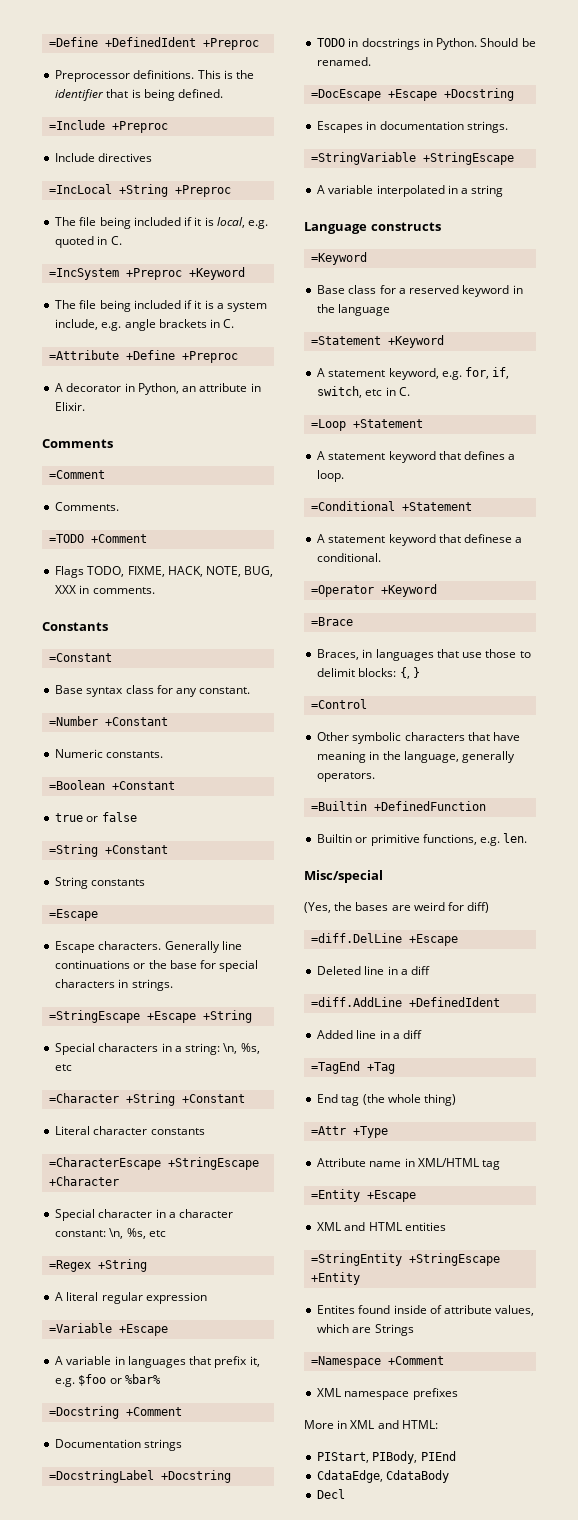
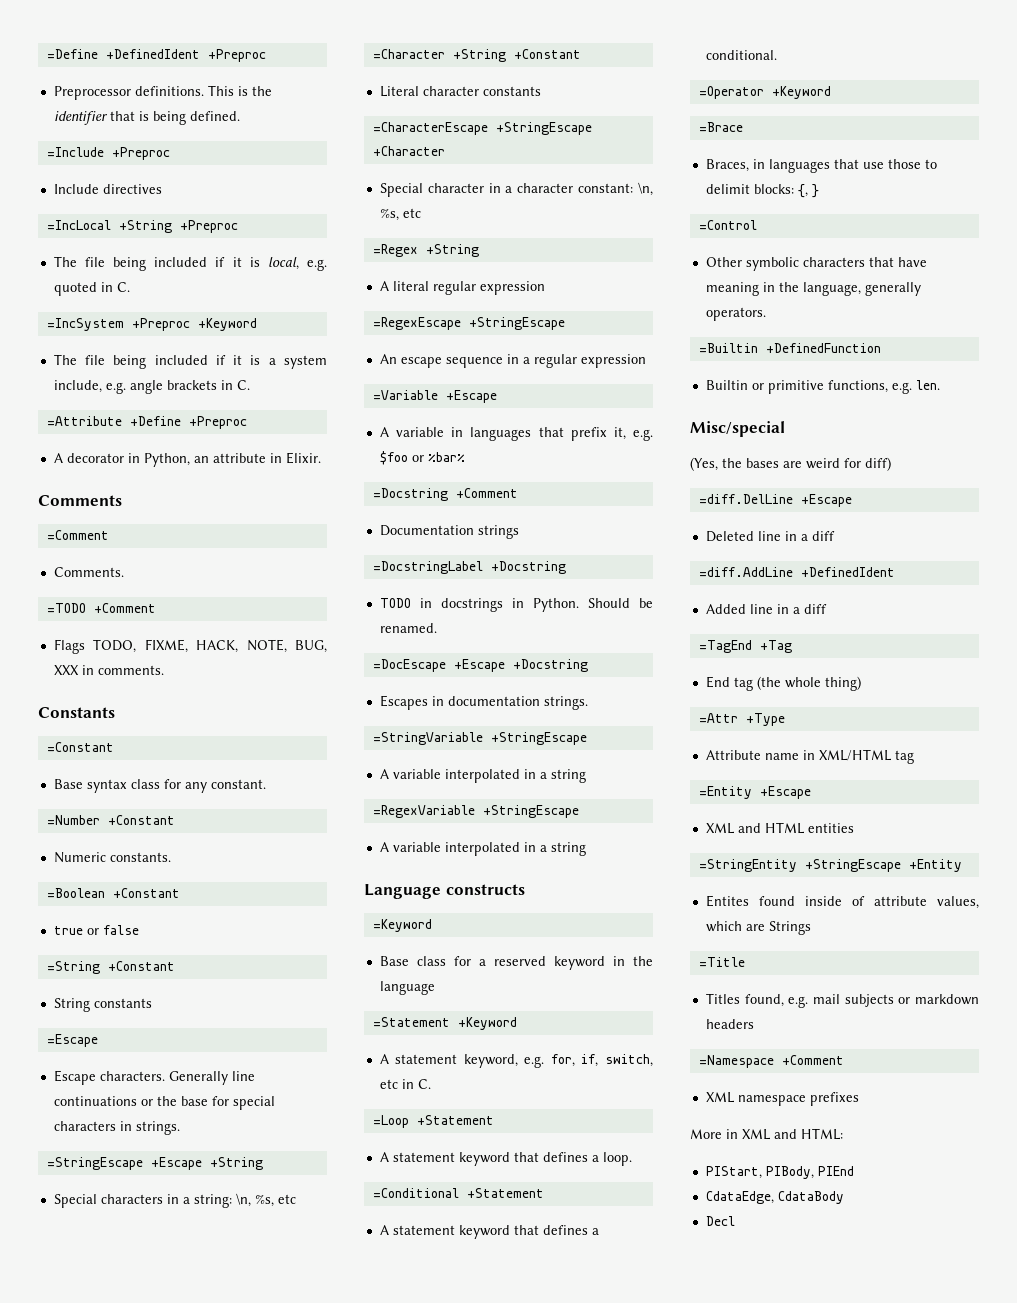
(207, 1298) none -> [372,317,565,330] [379,354,646,368] // =RegexEscape +StringEscape // An escape sequence in a regular expression
(504, 191) none -> [372,805,579,818] [379,842,586,856] // =RegexVariable +StringEscape // A variable interpolated in a string
[464,534,513,543] definese -> [542,1225,588,1235] defines
(414, 1330) none -> [698,957,745,967] [705,993,979,1008] [705,1019,754,1029] // =Title // Titles found, e.g. mail subjects or markdown headers

